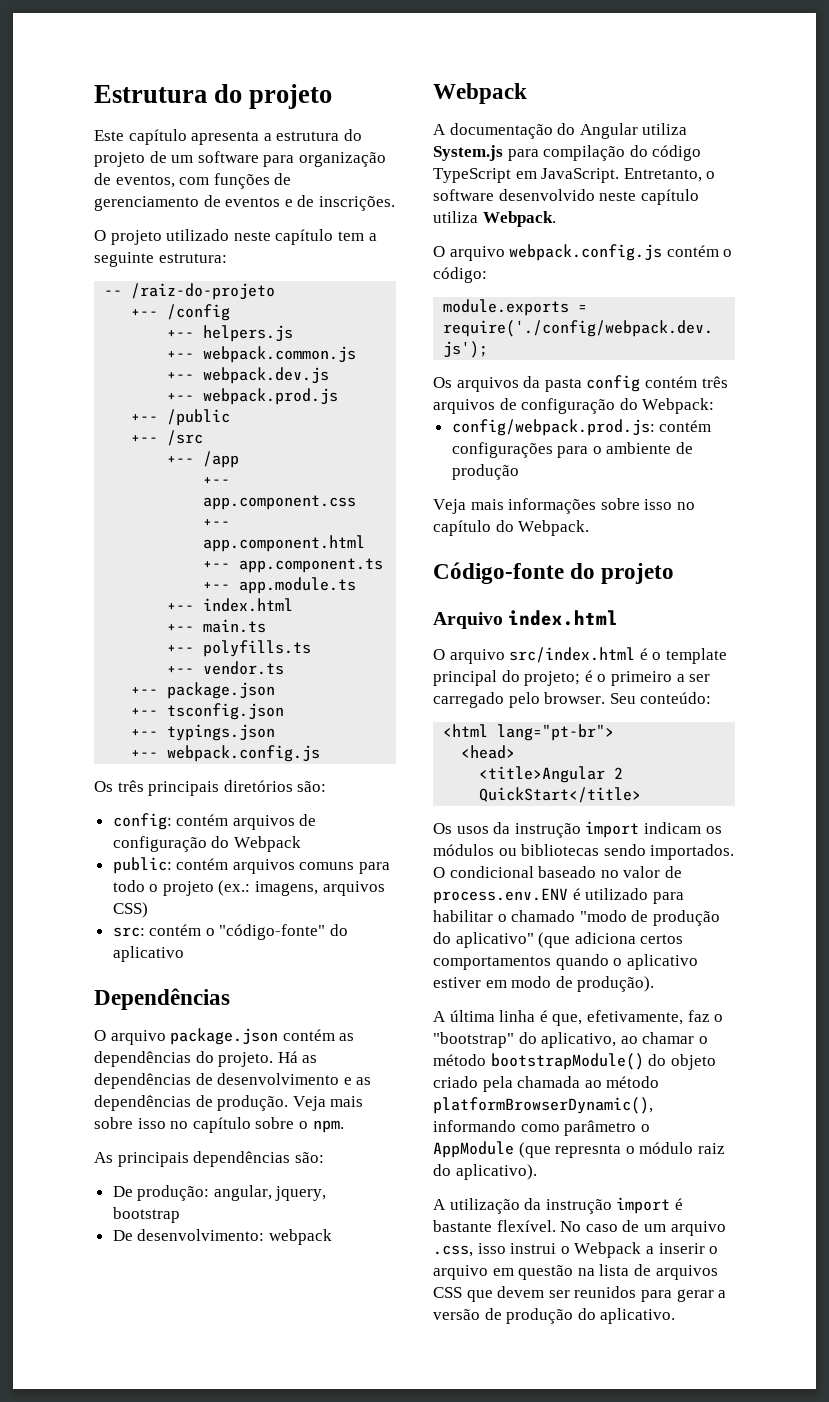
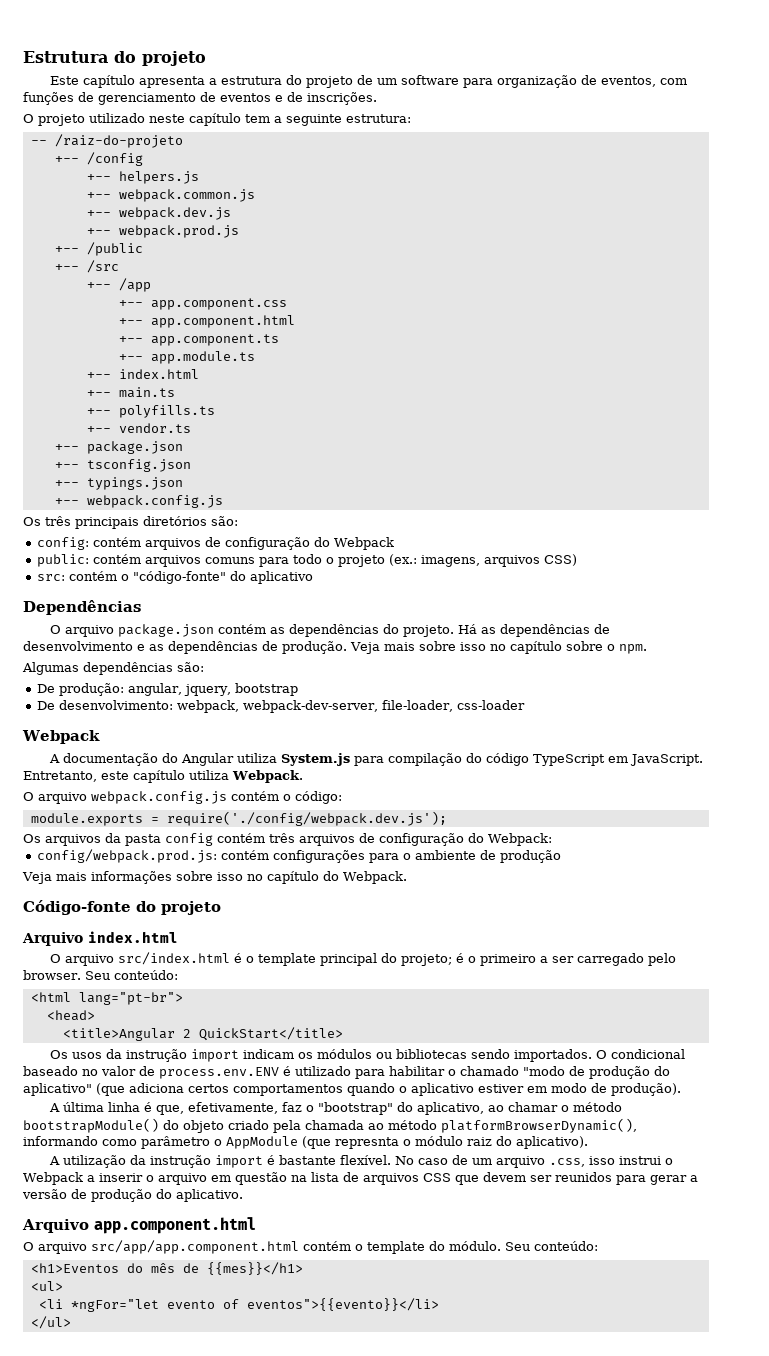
[94,1152,189,1167] As principais -> [22,662,79,675] Algumas
[268,1229,332,1245] webpack -> [176,700,525,713] webpack, webpack-dev-server, file-loader, css-loader
[706,171,716,179] [433,189,637,201] o software desenvolvido neste -> [101,771,129,780] este
(676, 1316) none -> [22,1217,256,1234] [23,1240,598,1254] [30,1262,303,1275] [30,1281,63,1291] [38,1298,439,1312] [30,1316,71,1329] // Arquivo app.component.html // O arquivo src/app/app.component.html contém o template do módulo. Seu conteúdo: // <h1>Eventos do mês de {{mes}}</h1> // <ul> // <li *ngFor="let evento of eventos">{{evento}}</li> // </ul>

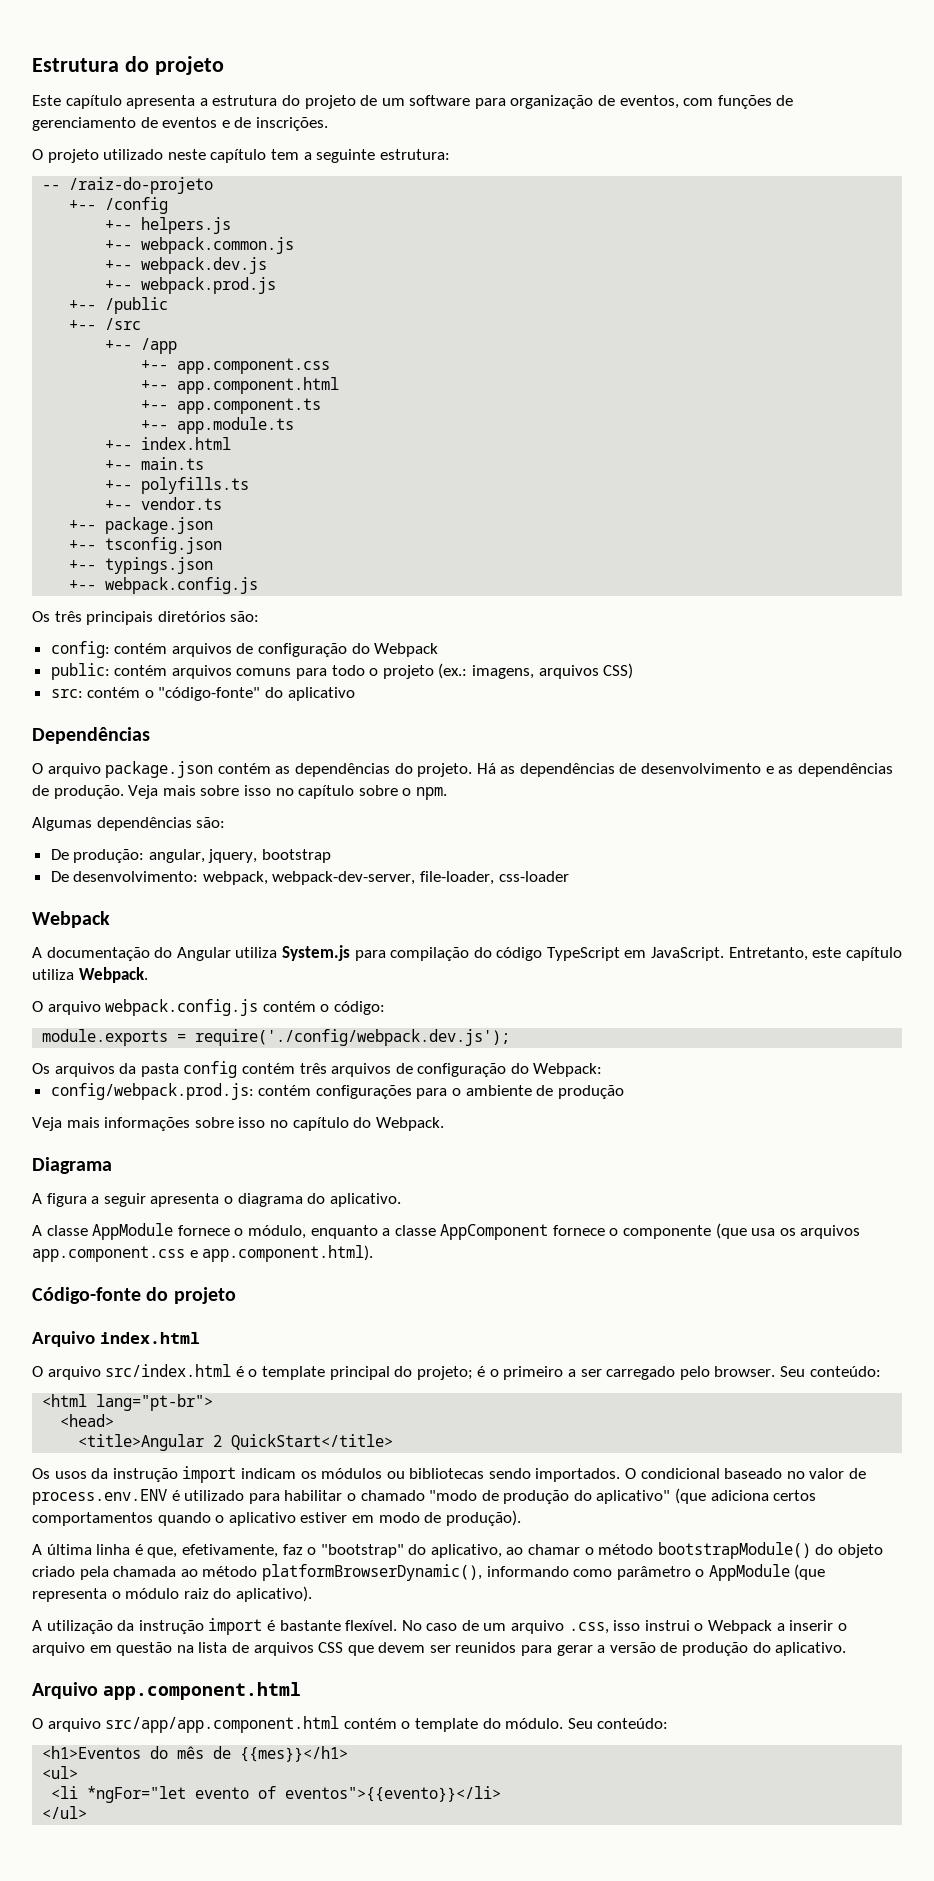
(407, 877) none -> [32,1157,112,1174] [32,1193,401,1207] [32,1223,861,1240] [32,1245,374,1262] // Diagrama // A figura a seguir apresenta o diagrama do aplicativo. // A classe AppModule fornece o módulo, enquanto a classe AppComponent fornece o componente (que usa os arquivos app.component.css e app.component.html).
[335,1137,399,1149] represnta -> [32,1588,107,1602] representa

